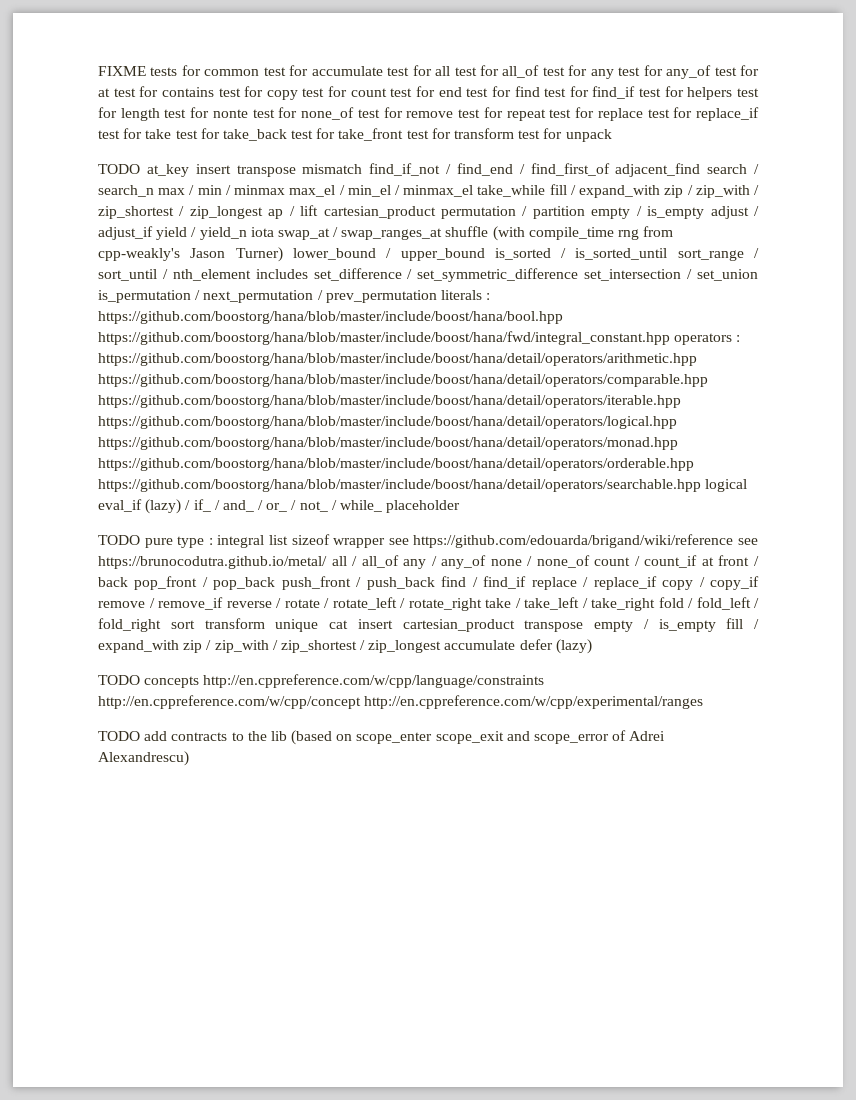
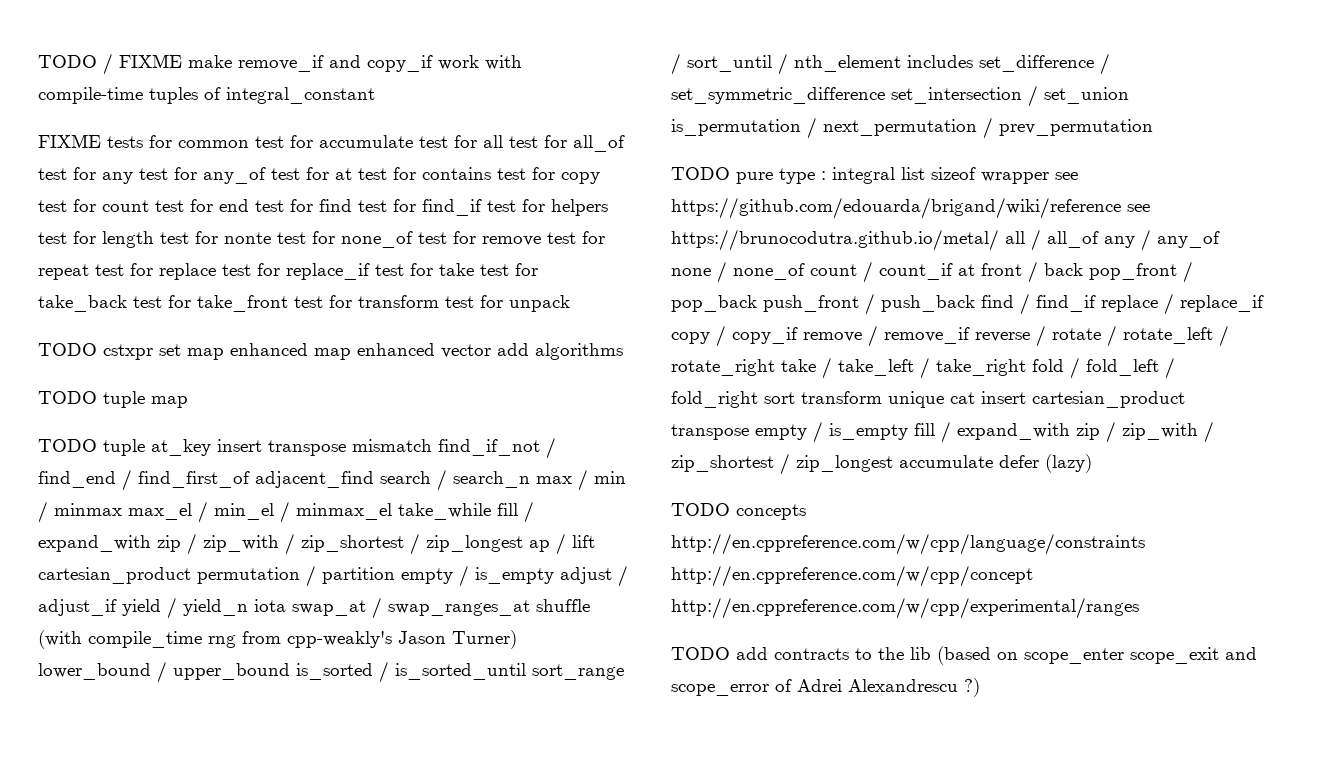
(98, 71) none -> [38,53,522,75] [38,87,375,104] TODO / FIXME make remove_if and copy_if work with compile-time tuples of integral_constant //
(140, 169) none -> [103,343,623,360] [38,391,188,408] [38,439,145,456] cstxpr set map enhanced map enhanced vector add algorithms // TODO tuple map // TODO tuple
[440,290,491,300] [98,311,563,324] [98,331,741,345] [98,353,697,366] [98,374,708,387] [98,395,681,408] [98,416,677,429] [98,437,678,450] [98,458,694,471] [98,479,748,492] [98,499,461,514] literals : https://github.com/boostorg/hana/blob/master/include/boost/hana/bool.hpp https://github.com/boostorg/hana/blob/master/include/boost/hana/fwd/integral_constant.hpp operators : https://github.com/boostorg/hana/blob/master/include/boost/hana/detail/operators/arithmetic.hpp https://github.com/boostorg/hana/blob/master/include/boost/hana/detail/operators/comparable.hpp https://github.com/boostorg/hana/blob/master/include/boost/hana/detail/operators/iterable.hpp https://github.com/boostorg/hana/blob/master/include/boost/hana/detail/operators/logical.hpp https://github.com/boostorg/hana/blob/master/include/boost/hana/detail/operators/monad.hpp https://github.com/boostorg/hana/blob/master/include/boost/hana/detail/operators/orderable.hpp https://github.com/boostorg/hana/blob/master/include/boost/hana/detail/operators/searchable.hpp logical eval_if (lazy) / if_ / and_ / or_ / not_ / while_ placeholder -> (1153, 127) none
[98,751,189,766] Alexandrescu) -> [848,678,980,697] Alexandrescu ?)

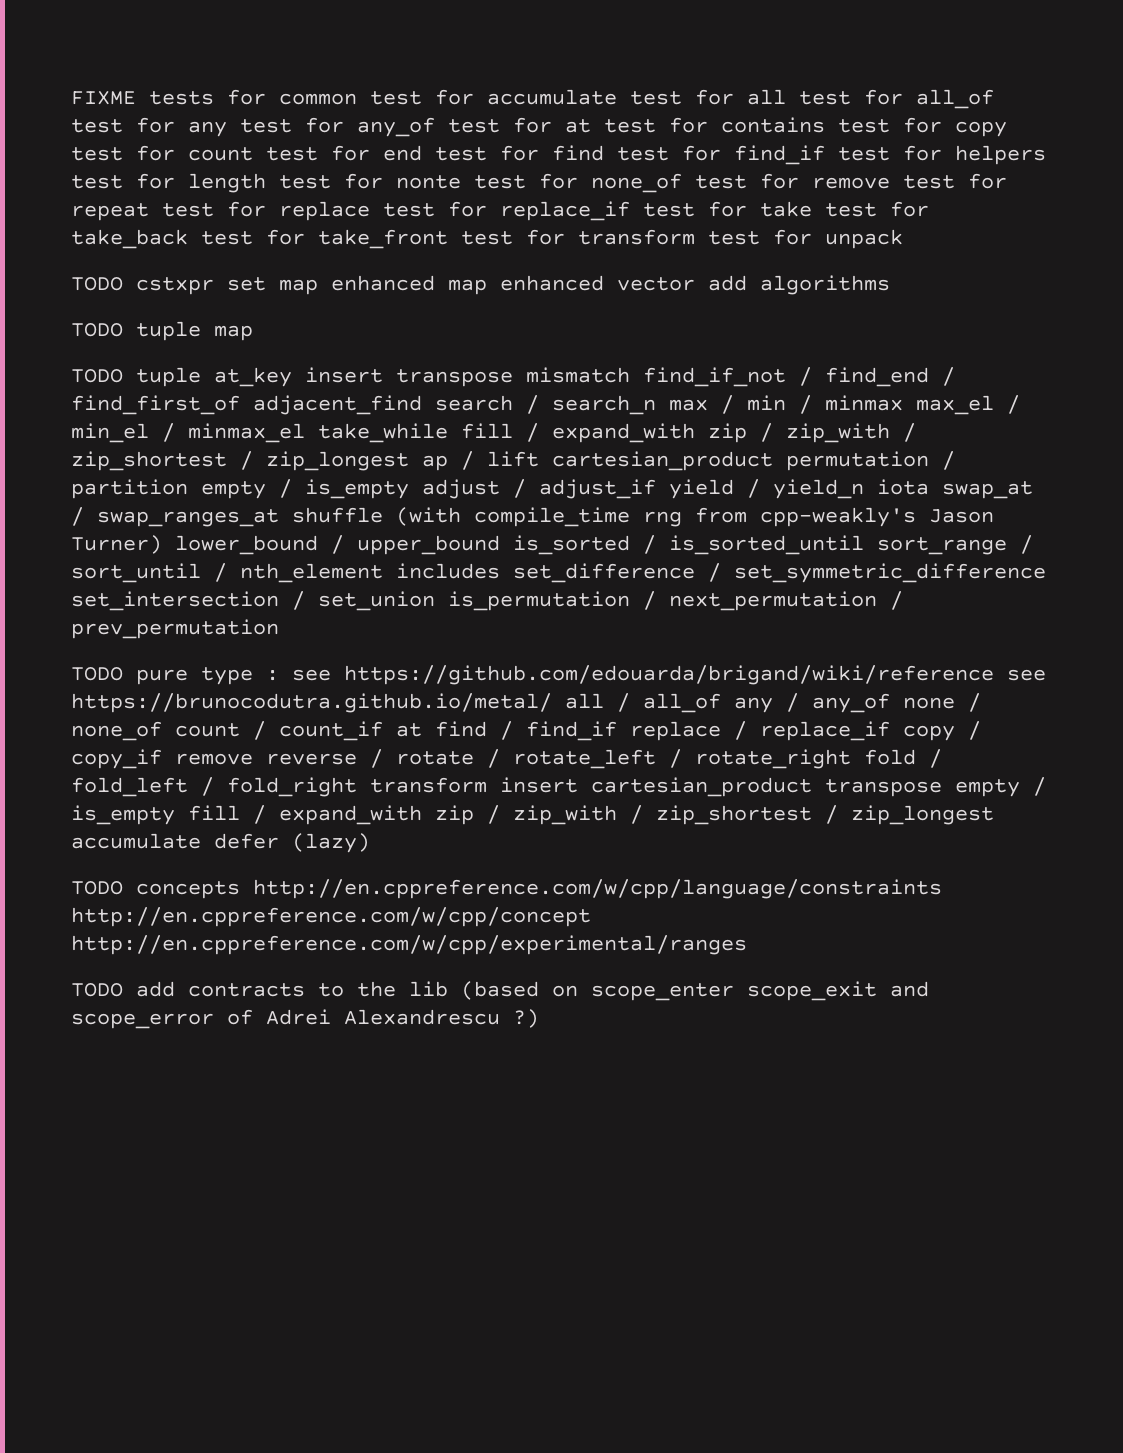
[38,53,522,75] [38,87,375,104] TODO / FIXME make remove_if and copy_if work with compile-time tuples of integral_constant // -> (71, 98) none
[832,167,1049,184] integral list sizeof wrapper -> (279, 675) none
[981,261,1193,283] [671,293,975,315] front / back pop_front / pop_back push_front / push_back -> (422, 730) none
[868,325,970,347] / remove_if -> (253, 759) none
[781,357,1026,379] take / take_left / take_right -> (851, 759) none
[764,391,975,408] sort transform unique cat -> [370,777,487,793] transform

